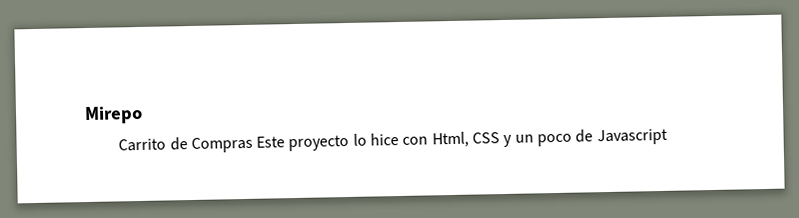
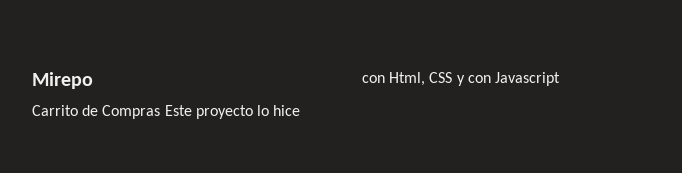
[514,129,594,147] un poco de -> [467,75,491,83] con

